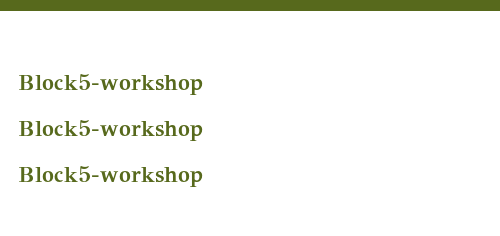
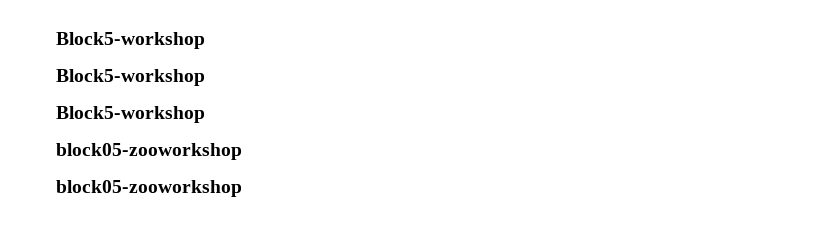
(203, 176) none -> [56,143,242,160] [56,180,242,197] // block05-zooworkshop // block05-zooworkshop

